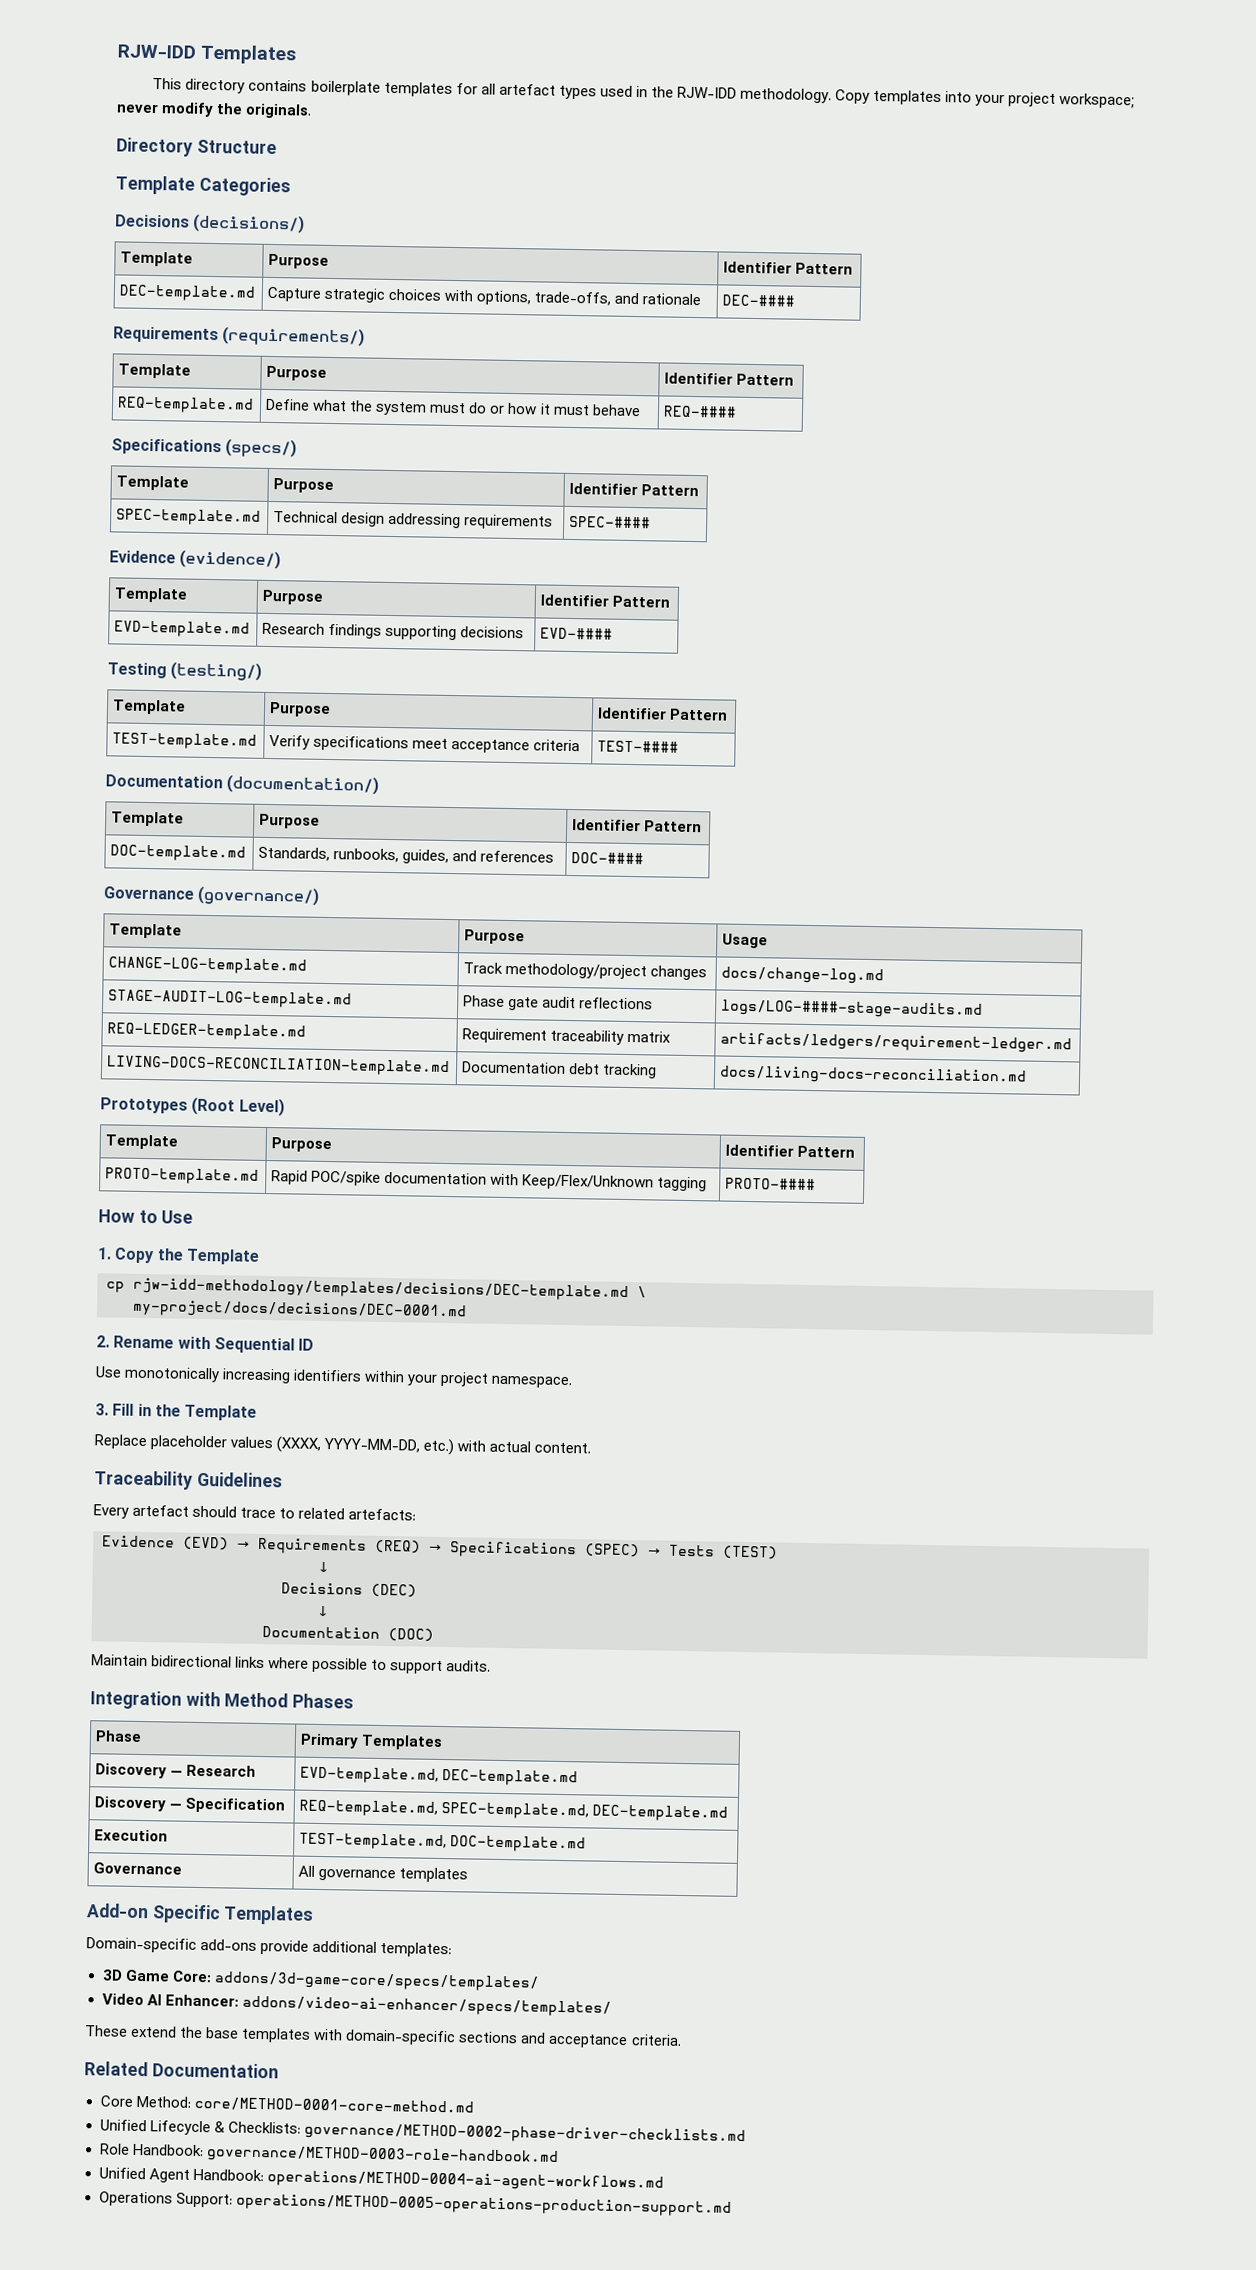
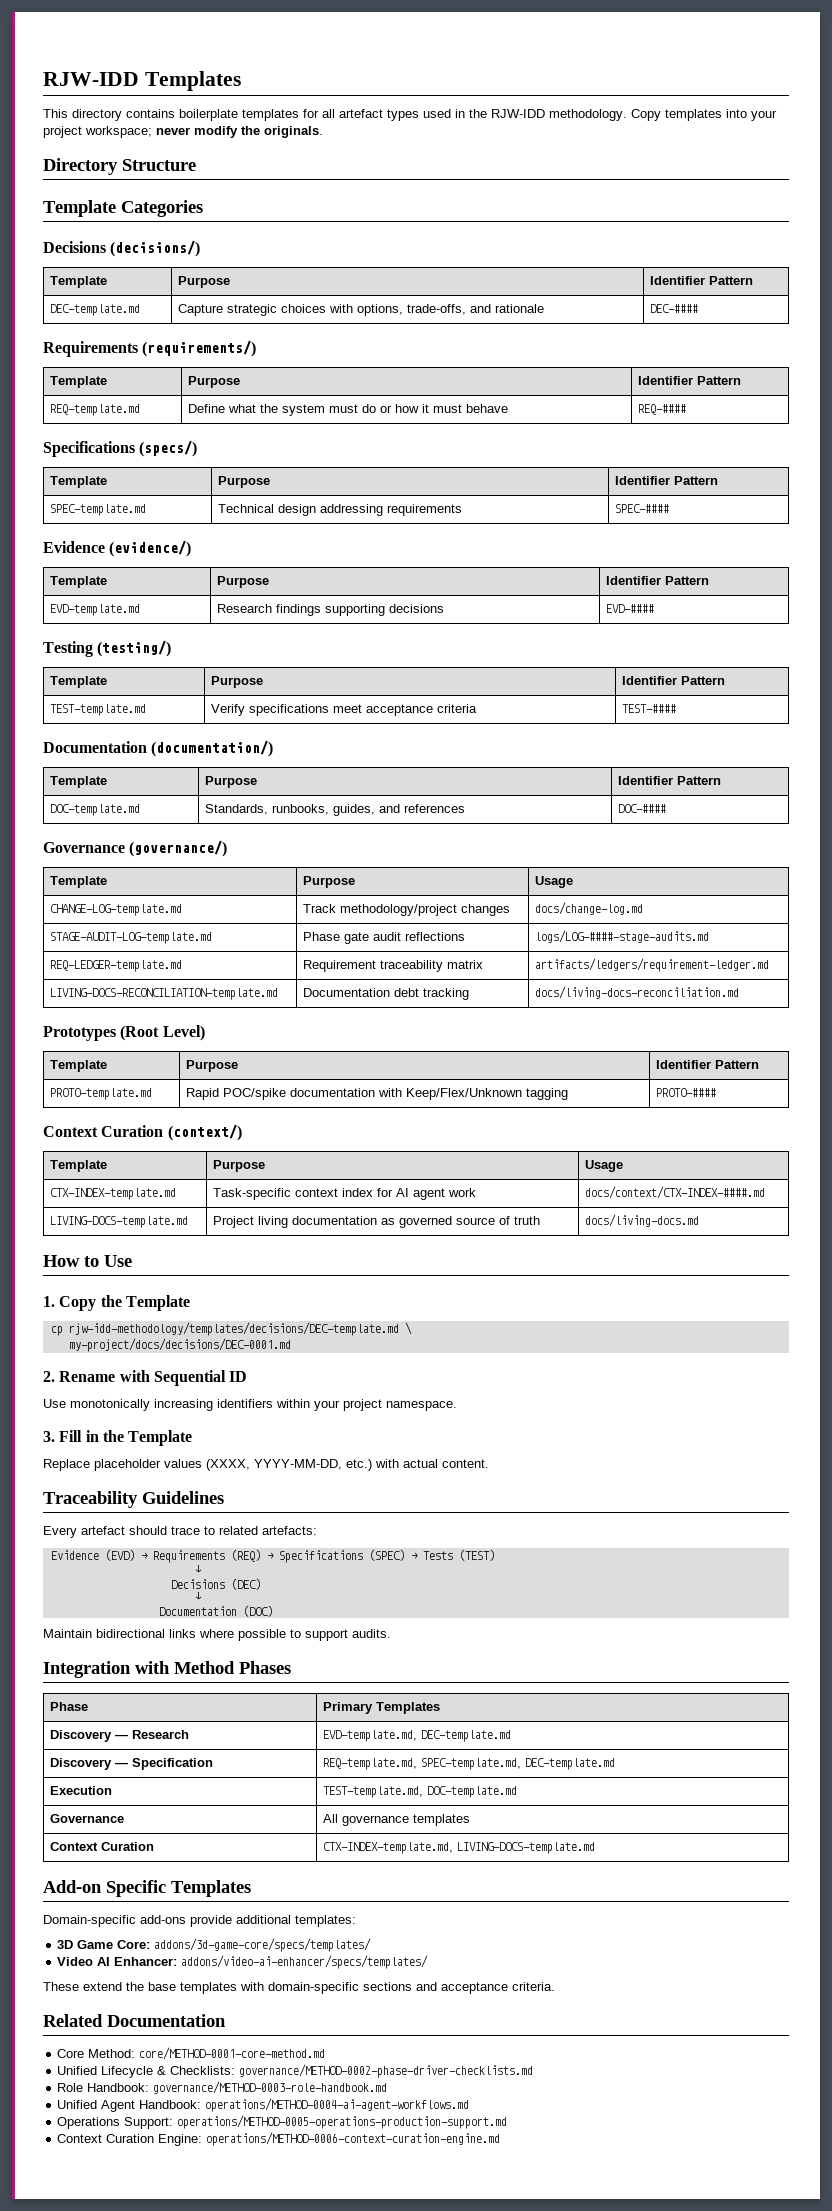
(817, 1184) none -> [43,1124,242,1141] [49,1160,107,1172] [212,1160,265,1172] [584,1160,623,1172] [49,1188,176,1200] [212,1188,476,1200] [584,1186,765,1199] [49,1216,188,1228] [212,1216,540,1228] [584,1214,699,1227] // Context Curation (context/) // Template | Purpose | Usage // CTX-INDEX-template.md | Task-specific context index for AI agent work | docs/context/CTX-INDEX-####.md // LIVING-DOCS-template.md | Project living documentation as governed source of truth | docs/living-docs.md
(469, 1875) none -> [49,1842,154,1851] [322,1842,595,1854] // Context Curation | CTX-INDEX-template.md, LIVING-DOCS-template.md
(732, 2205) none -> [57,2132,501,2146] // Context Curation Engine: operations/METHOD-0006-context-curation-engine.md

